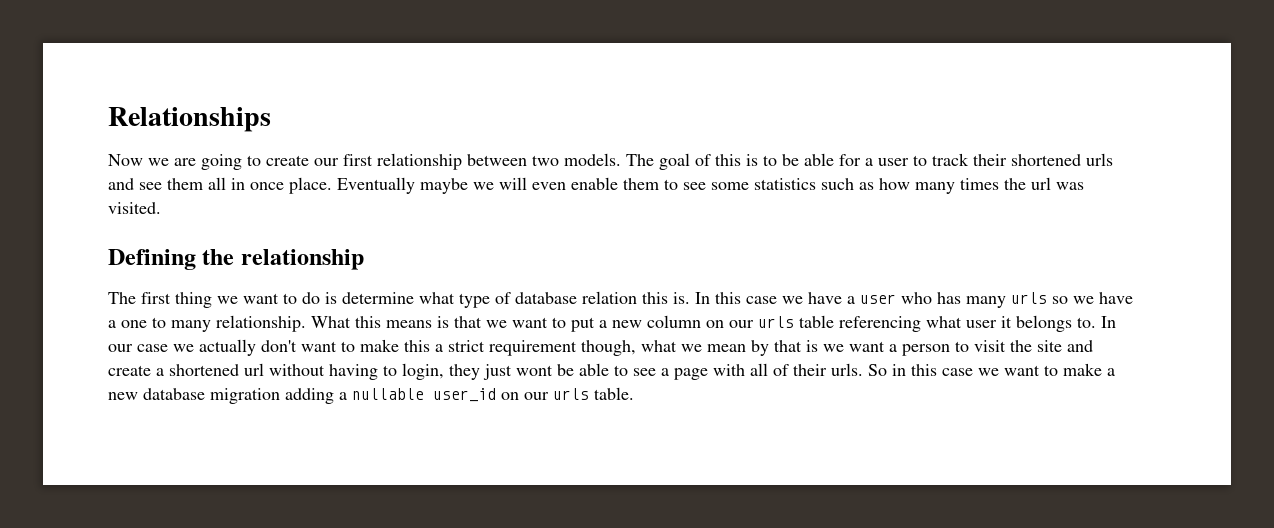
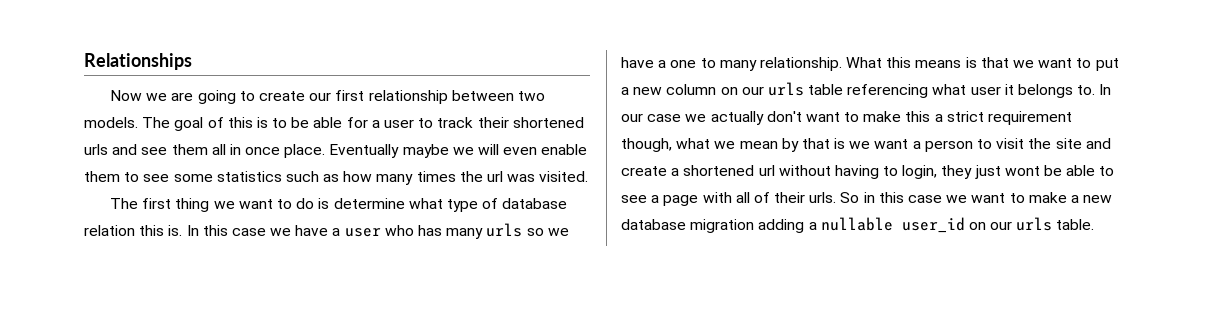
[108,249,364,270] // Defining the relationship -> (589, 176) none

